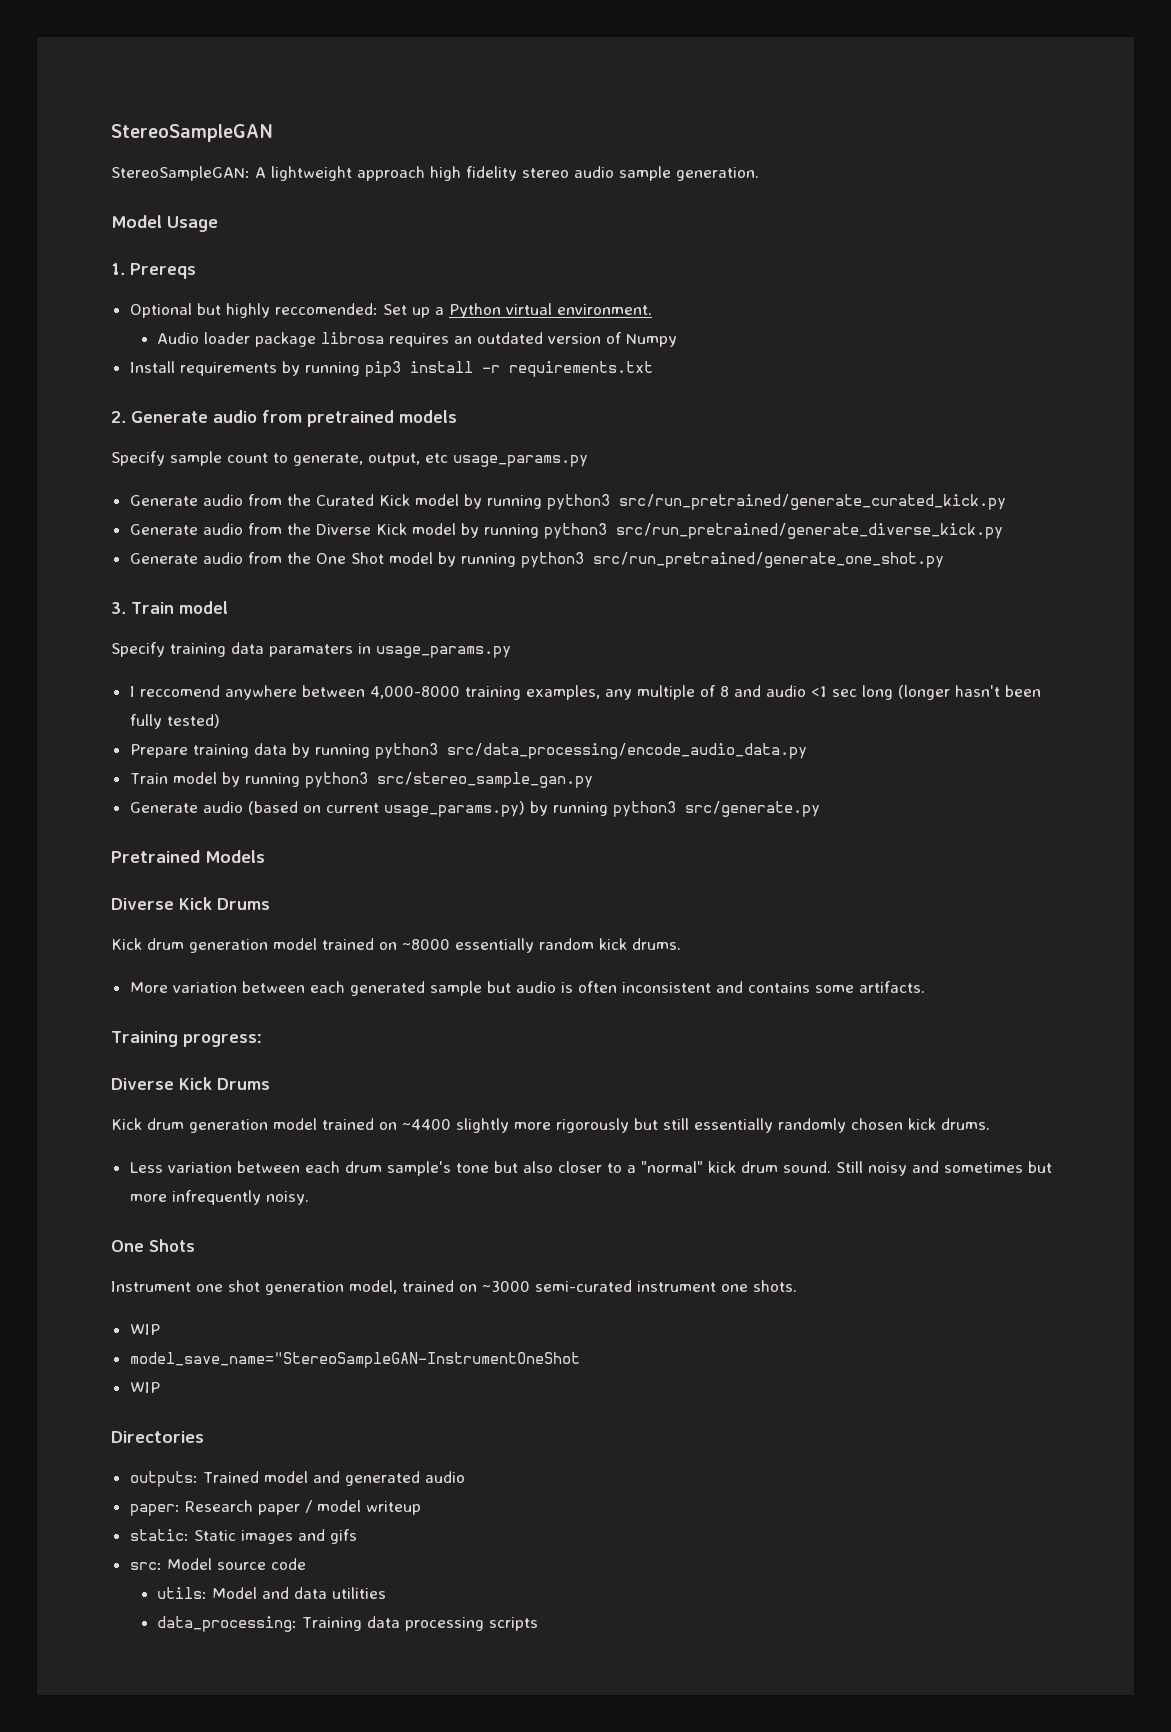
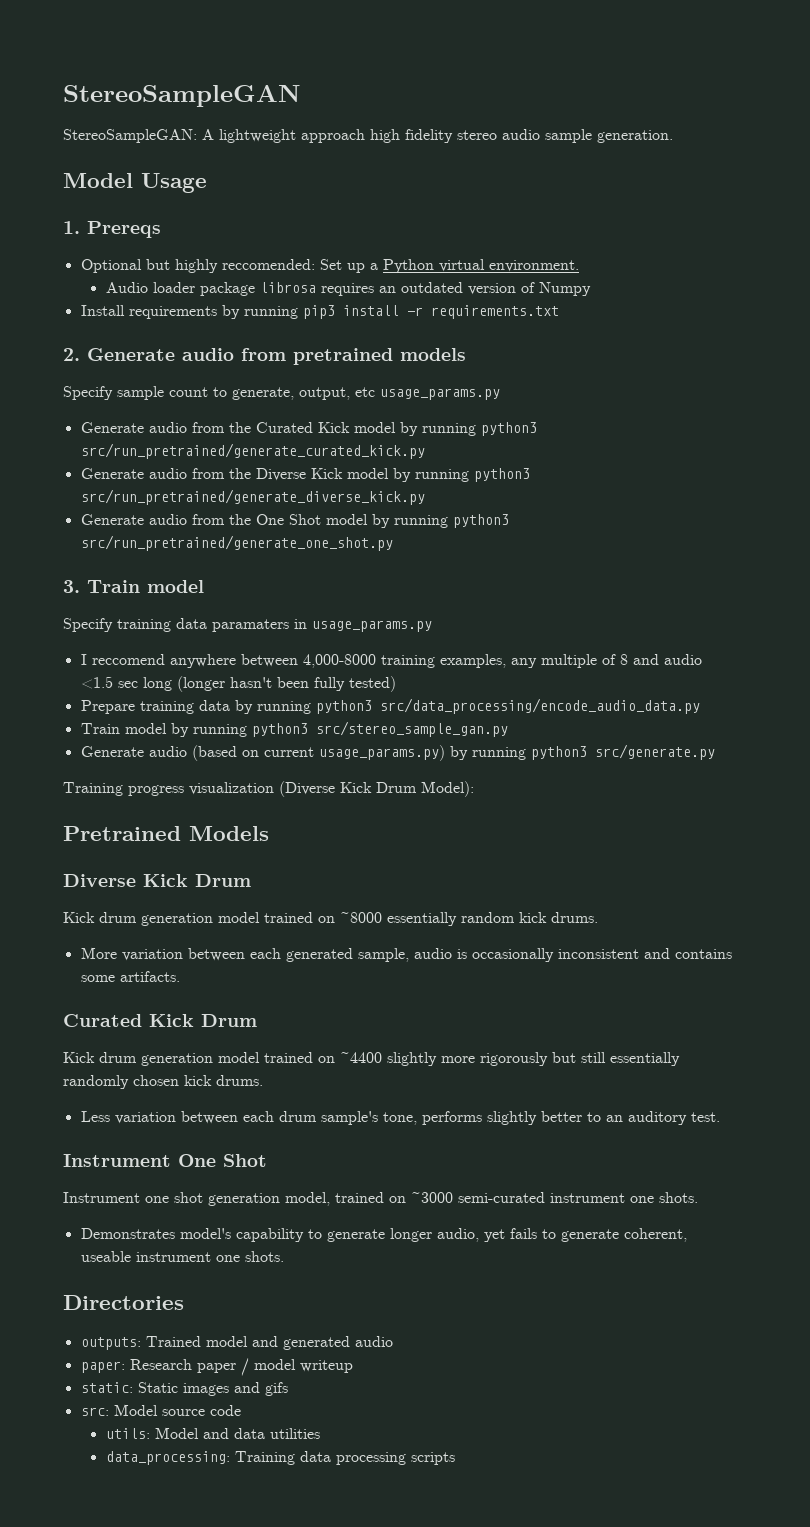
[810,686,827,697] <1 -> [80,676,113,689] <1.5
(820, 809) none -> [63,781,474,797] // Training progress visualization (Diverse Kick Drum Model):
[217,898,270,910] Drums -> [195,874,251,887] Drum
[429,981,511,996] sample but -> [357,948,409,962] sample,
[577,981,617,993] often -> [471,948,554,962] occasionally
[111,1031,262,1047] [111,1077,270,1090] Training progress: // Diverse Kick Drums -> [63,1014,257,1027] Curated Kick Drum
[455,1161,1052,1176] [129,1190,309,1205] [111,1239,195,1252] tone but also closer to a "normal" kick drum sound. Still noisy and sometimes but more infrequently noisy. // One Shots -> [382,1111,720,1125] [63,1154,267,1167] tone, performs slightly better to an auditory test. // Instrument One Shot
[129,1324,160,1335] [129,1352,580,1368] [129,1382,160,1393] WIP // model_save_name="StereoSampleGAN-InstrumentOneShot // WIP -> [80,1228,687,1242] [80,1251,284,1262] Demonstrates model's capability to generate longer audio, yet fails to generate coherent, useable instrument one shots.

